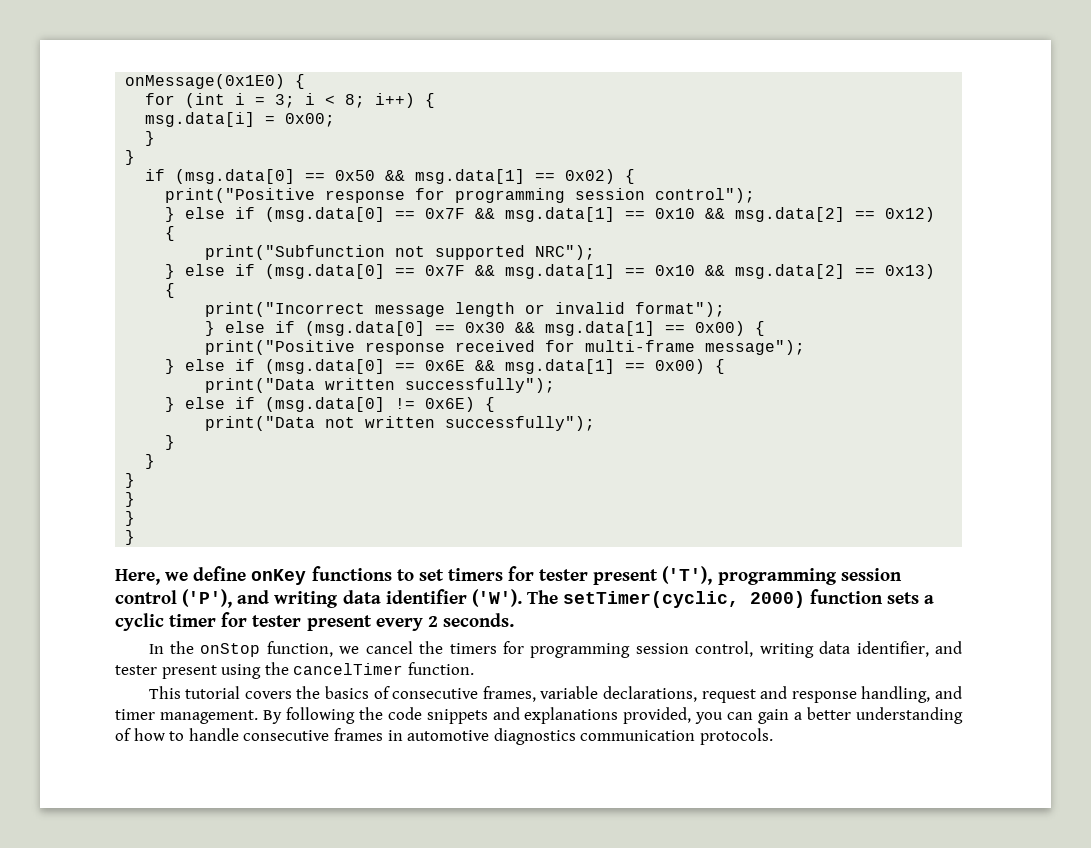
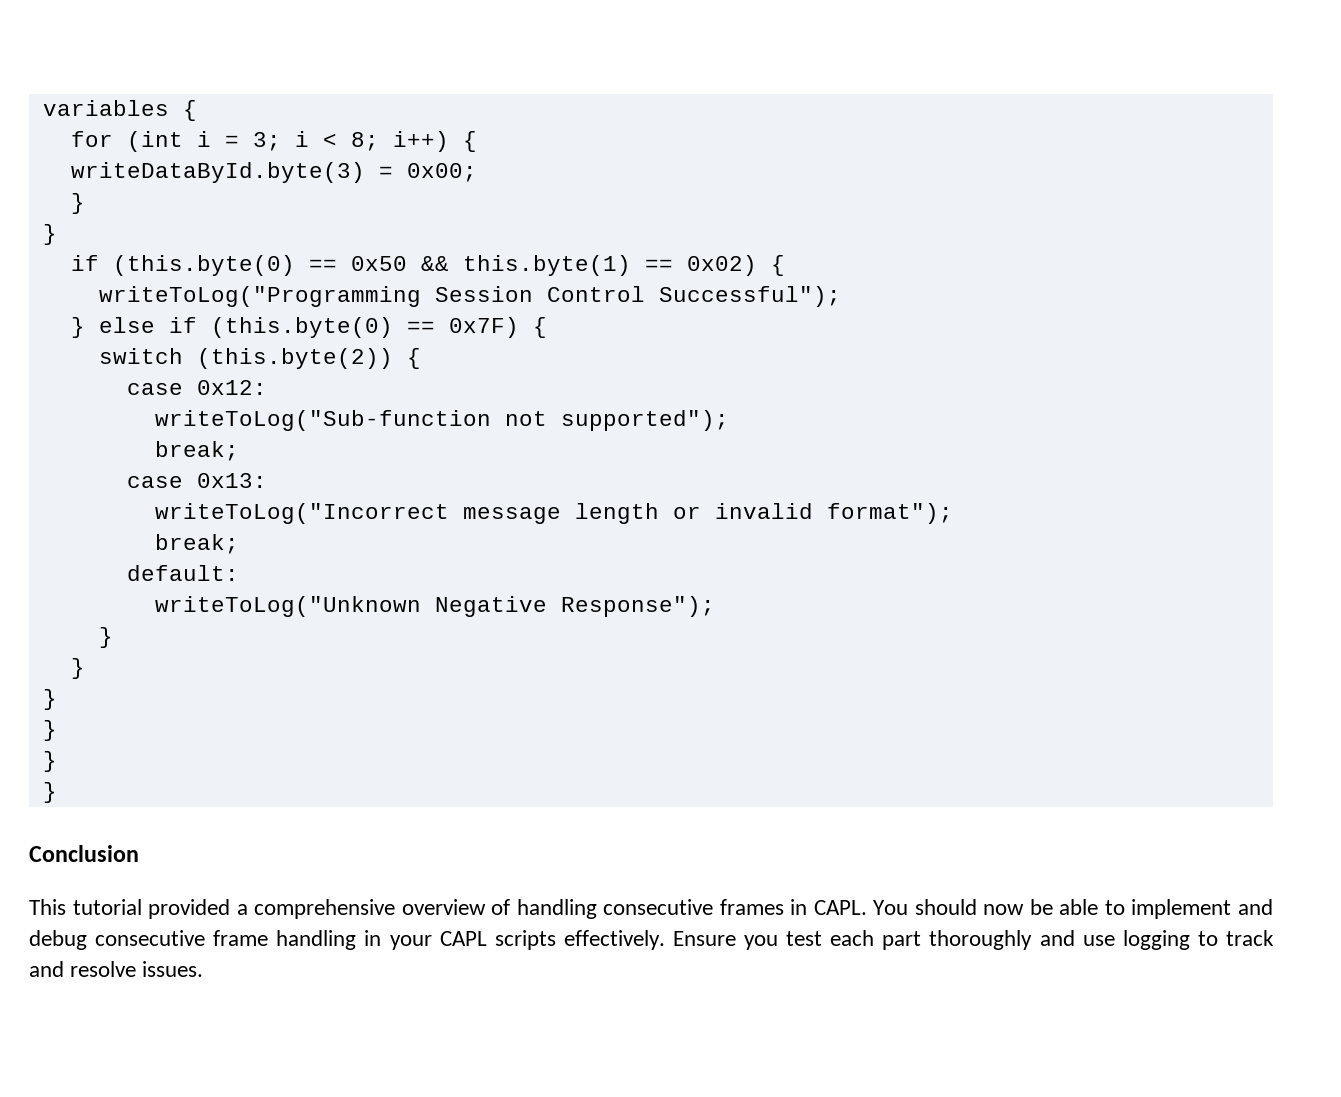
[125,74,286,89] onMessage(0x1E0) -> [42,100,169,116] variables
[145,112,256,127] msg.data[i] -> [70,162,365,183] writeDataById.byte(3)
[175,169,296,184] (msg.data[0] -> [112,255,295,276] (this.byte(0)
[415,169,526,184] msg.data[1] -> [462,255,631,276] this.byte(1)
[165,188,756,203] [165,207,936,222] [165,226,176,241] [205,245,596,260] [165,264,936,279] [165,283,176,298] [205,302,366,317] print("Positive response for programming session control"); // } else if (msg.data[0] == 0x7F && msg.data[1] == 0x10 && msg.data[2] == 0x12) { // print("Subfunction not supported NRC"); // } else if (msg.data[0] == 0x7F && msg.data[1] == 0x10 && msg.data[2] == 0x13) { // print("Incorrect -> [98,286,841,307] [70,317,547,338] [98,348,421,369] [126,380,267,395] [154,410,729,431] [154,441,239,461] [126,473,267,488] [154,503,449,524] writeToLog("Programming Session Control Successful"); // } else if (this.byte(0) == 0x7F) { // switch (this.byte(2)) { // case 0x12: // writeToLog("Sub-function not supported"); // break; // case 0x13: // writeToLog("Incorrect
[205,321,766,336] [205,340,806,355] [165,359,726,374] [205,378,556,393] [165,397,496,412] [205,416,596,431] } else if (msg.data[0] == 0x30 && msg.data[1] == 0x00) { // print("Positive response received for multi-frame message"); // } else if (msg.data[0] == 0x6E && msg.data[1] == 0x00) { // print("Data written successfully"); // } else if (msg.data[0] != 0x6E) { // print("Data not written successfully"); -> [154,534,239,554] [126,565,239,581] [154,596,715,617] break; // default: // writeToLog("Unknown Negative Response");
[115,566,902,585] [115,589,935,608] [115,612,514,631] [148,641,963,658] [115,662,474,679] [148,686,962,703] [115,707,963,724] [115,728,773,745] Here, we define onKey functions to set timers for tester present ('T'), programming session control ('P'), and writing data identifier ('W'). The setTimer(cyclic, 2000) function sets a cyclic timer for tester present every 2 seconds. // In the onStop function, we cancel the timers for programming session control, writing data identifier, and tester present using the cancelTimer function. // This tutorial covers the basics of consecutive frames, variable declarations, request and response handling, and timer management. By following the code snippets and explanations provided, you can gain a better understanding of how to handle consecutive frames in automotive diagnostics communication protocols. -> [29,845,139,862] [29,899,1273,919] [29,930,1274,950] [29,961,204,977] Conclusion // This tutorial provided a comprehensive overview of handling consecutive frames in CAPL. You should now be able to implement and debug consecutive frame handling in your CAPL scripts effectively. Ensure you test each part thoroughly and use logging to track and resolve issues.

